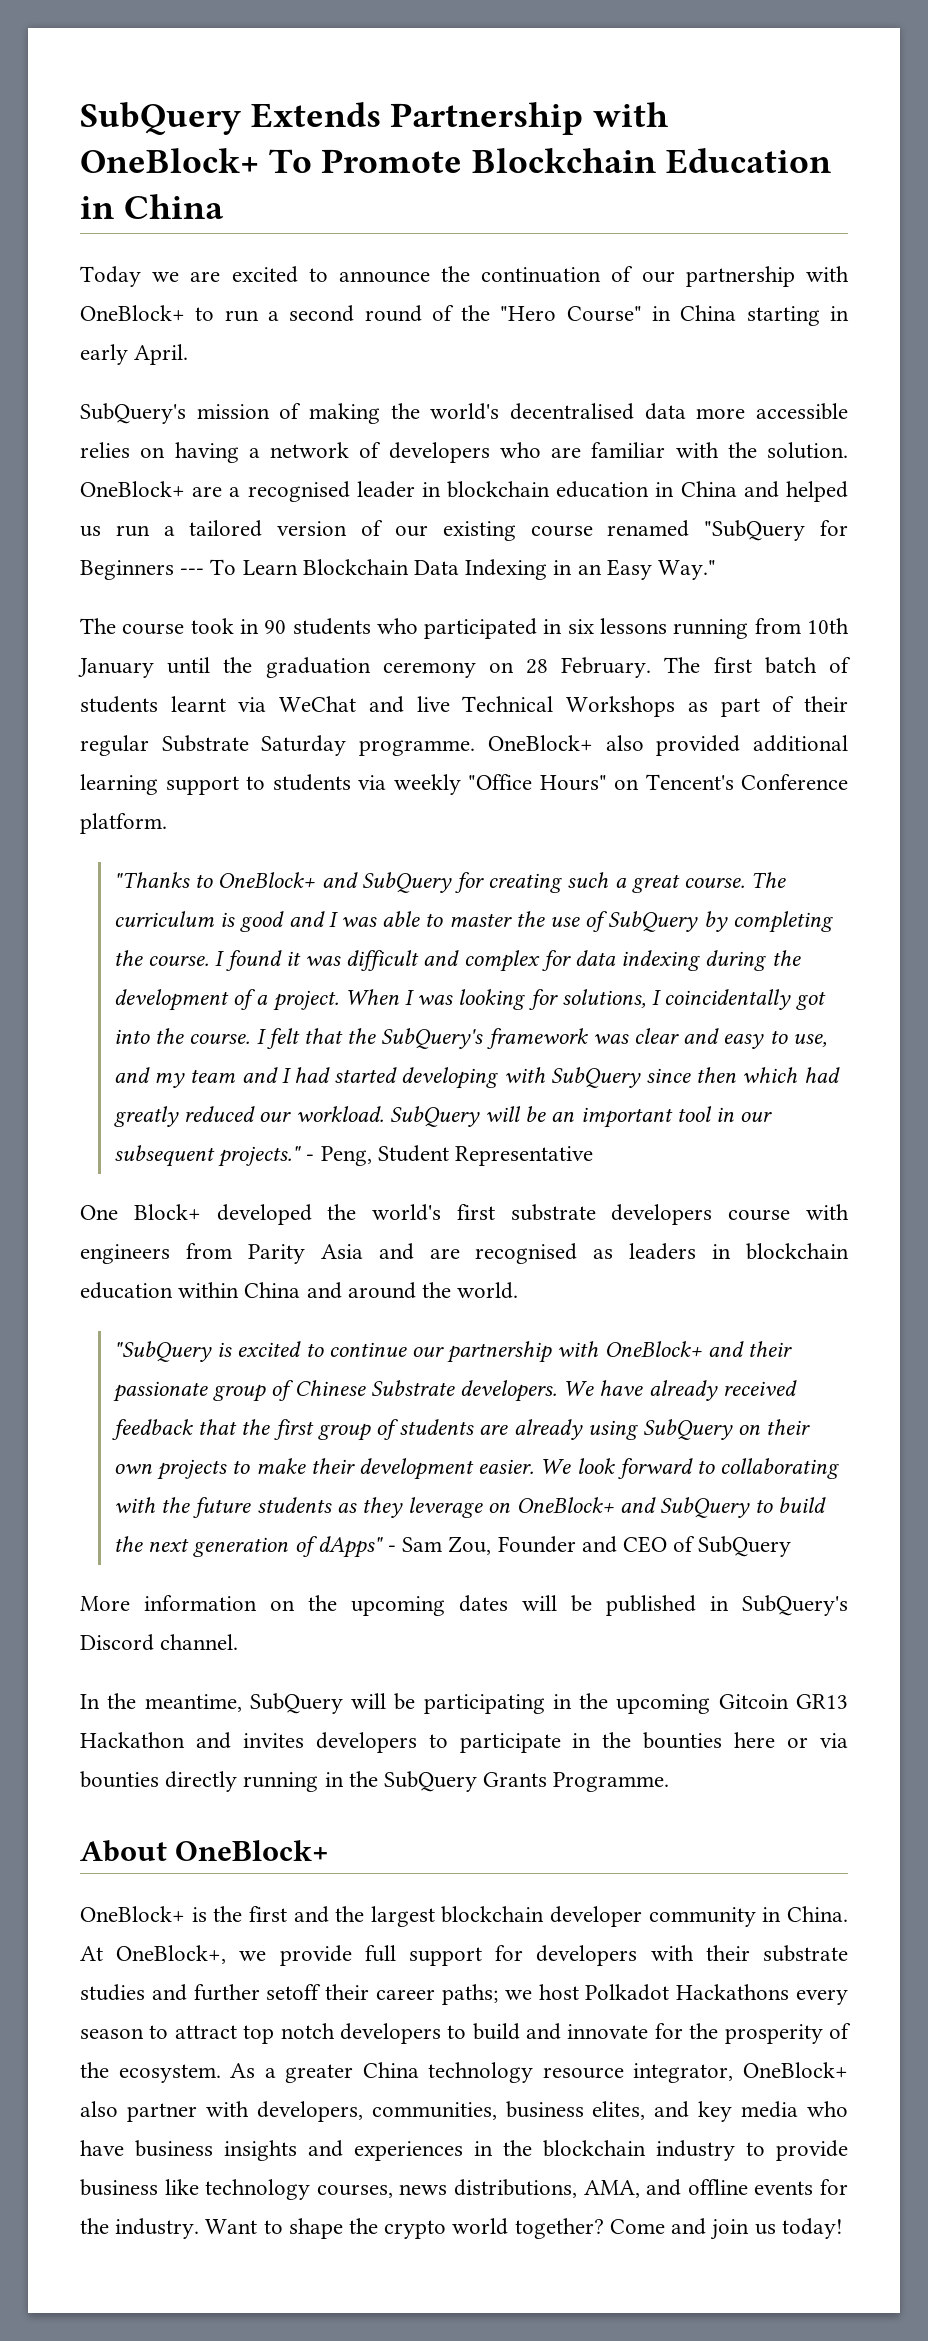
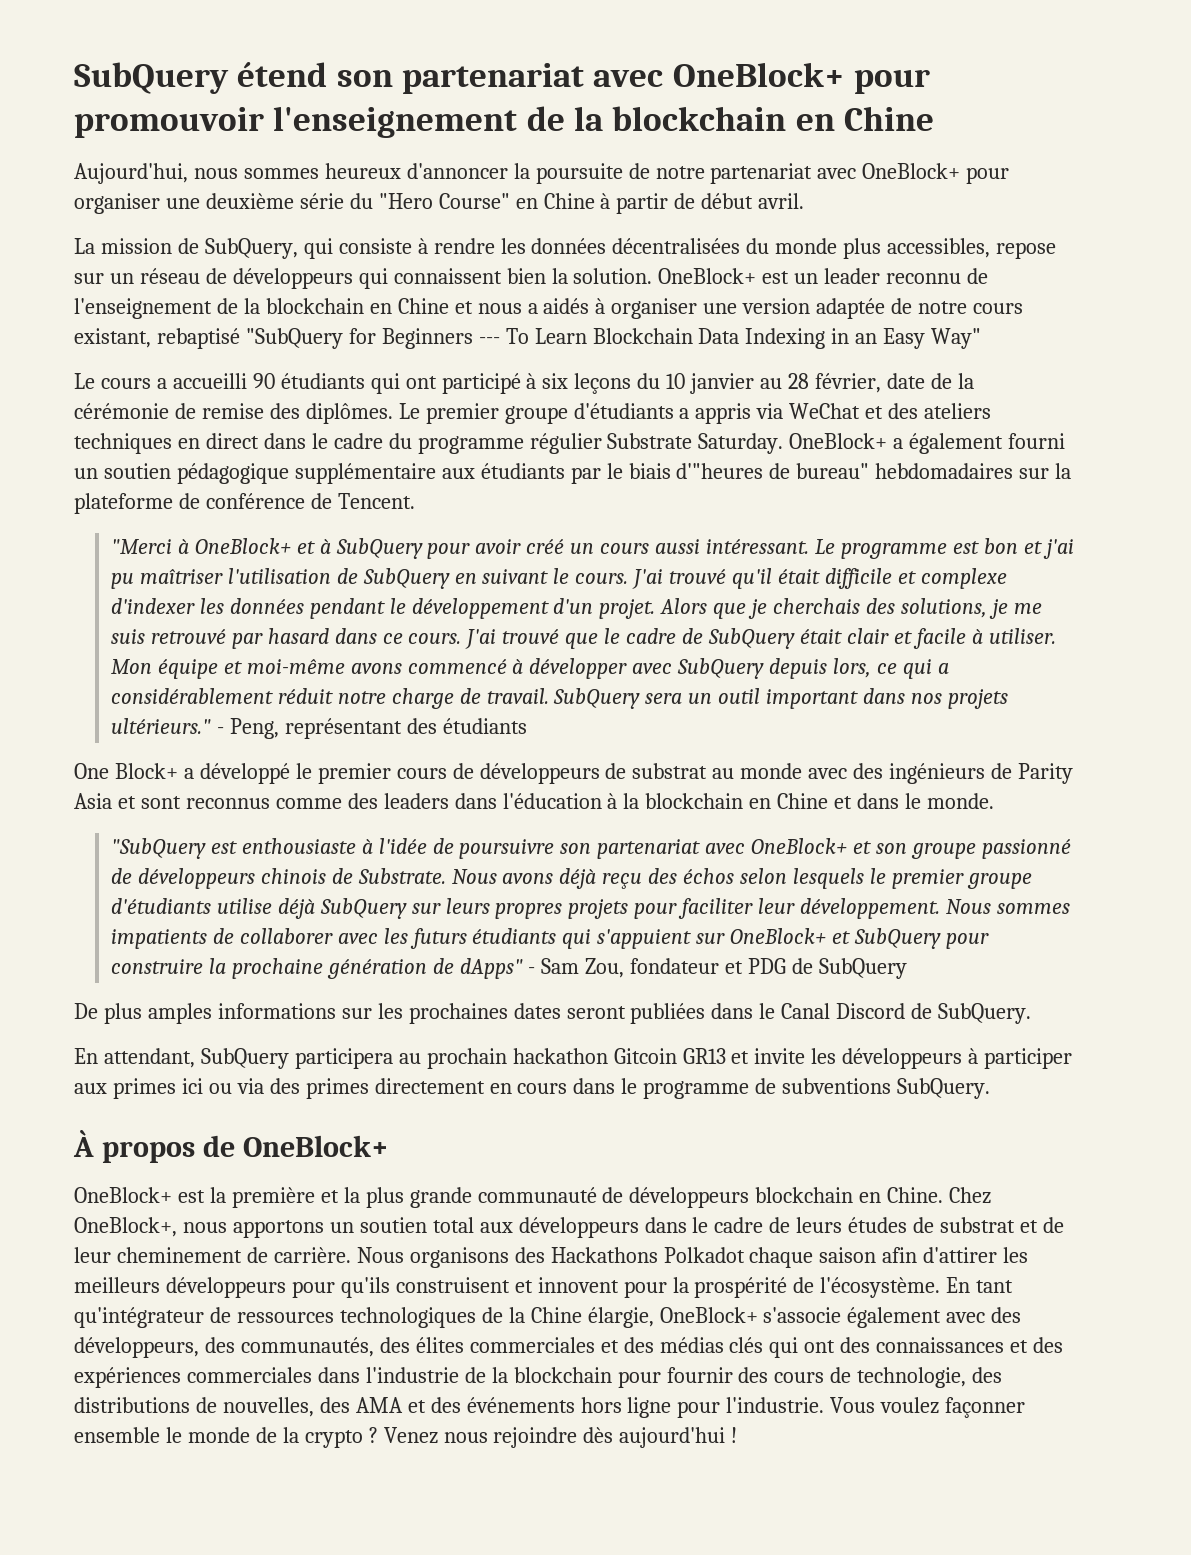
[80,102,669,135] [80,148,831,174] [80,194,224,219] [80,266,849,287] [80,305,849,326] [80,344,189,365] [80,403,848,424] [80,442,848,463] [80,481,848,502] [80,520,690,541] SubQuery Extends Partnership with OneBlock+ To Promote Blockchain Education in China // Today we are excited to announce the continuation of our partnership with OneBlock+ to run a second round of the "Hero Course" in China starting in early April. // SubQuery's mission of making the world's decentralised data more accessible relies on having a network of developers who are familiar with the solution. OneBlock+ are a recognised leader in blockchain education in China and helped us run a tailored version of our existing course renamed -> [74,62,930,94] [74,106,934,138] [74,163,1010,184] [74,193,805,214] [74,238,1057,259] [74,268,989,289] [74,298,1023,319] [74,328,240,349] SubQuery étend son partenariat avec OneBlock+ pour promouvoir l'enseignement de la blockchain en Chine // Aujourd'hui, nous sommes heureux d'annoncer la poursuite de notre partenariat avec OneBlock+ pour organiser une deuxième série du "Hero Course" en Chine à partir de début avril. // La mission de SubQuery, qui consiste à rendre les données décentralisées du monde plus accessibles, repose sur un réseau de développeurs qui connaissent bien la solution. OneBlock+ est un leader reconnu de l'enseignement de la blockchain en Chine et nous a aidés à organiser une version adaptée de notre cours existant, rebaptisé
[658,560,717,580] [80,618,849,639] [78,657,851,678] [80,696,849,717] [80,735,848,756] [80,774,848,795] [80,813,167,834] [113,872,787,893] [113,911,833,933] [113,950,801,972] [113,989,827,1011] [113,1028,827,1049] [113,1067,840,1089] [113,1106,773,1128] [113,1145,593,1167] [80,1204,849,1225] [80,1243,849,1264] [80,1282,519,1299] [113,1341,793,1363] [112,1380,797,1402] [111,1419,811,1441] [113,1458,840,1480] [113,1497,827,1518] [113,1536,792,1558] [80,1595,848,1616] [80,1634,239,1651] [80,1693,848,1714] [80,1732,848,1753] [80,1771,670,1792] [80,1840,330,1862] [80,1906,848,1927] [80,1945,848,1966] [80,1984,848,2005] [80,2023,851,2044] [80,2062,848,2083] [80,2101,848,2122] [80,2140,848,2161] [80,2179,849,2200] [80,2218,843,2240] Way." // The course took in 90 students who participated in six lessons running from 10th January until the graduation ceremony on 28 February. The first batch of students learnt via WeChat and live Technical Workshops as part of their regular Substrate Saturday programme. OneBlock+ also provided additional learning support to students via weekly "Office Hours" on Tencent's Conference platform. // "Thanks to OneBlock+ and SubQuery for creating such a great course. The curriculum is good and I was able to master the use of SubQuery by completing the course. I found it was difficult and complex for data indexing during the development of a project. When I was looking for solutions, I coincidentally got into the course. I felt that the SubQuery's framework was clear and easy to use, and my team and I had started developing with SubQuery since then which had greatly reduced our workload. SubQuery will be an important tool in our subsequent projects." - Peng, Student Representative // One Block+ developed the world's first substrate developers course with engineers from Parity Asia and are recognised as leaders in blockchain education within China and around the world. // "SubQuery is excited to continue our partnership with OneBlock+ and their passionate group of Chinese Substrate developers. We have already received feedback that the first group of students are already using SubQuery on their own projects to make their development easier. We look forward to collaborating with the future students as they leverage on OneBlock+ and SubQuery to build the next generation of dApps" - Sam Zou, Founder and CEO of SubQuery // More information on the upcoming dates will be published in SubQuery's Discord channel. // In the meantime, SubQuery will be participating in the upcoming Gitcoin GR13 Hackathon and invites developers to participate in the bounties here or via bounties directly running in the SubQuery Grants Programme. // About OneBlock+ // OneBlock+ is the first and the largest blockchain developer community in China. At OneBlock+, we provide full support for developers with their substrate studies and further setoff their career paths; we host Polkadot Hackathons every season to attract top notch developers to build and innovate for the prosperity of the ecosystem. As a greater China technology resource integrator, OneBlock+ also partner with developers, communities, business elites, and key media who have business insights and experiences in the blockchain industry to provide business like technology courses, news distributions, AMA, and offline events for the industry. Want to shape the crypto world together? Come and join us today! -> [931,328,982,349] [74,373,974,394] [74,403,992,424] [74,433,1066,454] [74,463,1072,484] [74,493,415,514] [110,538,1074,559] [110,568,1007,589] [110,598,1042,619] [110,628,1056,649] [110,658,949,679] [110,688,1009,709] [110,718,527,739] [74,763,1073,784] [74,793,994,809] [110,838,1071,859] [110,868,1032,889] [110,898,1071,919] [110,928,990,949] [110,958,908,979] [74,1003,1032,1024] [74,1048,1073,1069] [74,1078,991,1099] [73,1130,389,1163] [74,1187,992,1208] [74,1217,1064,1238] [74,1247,1029,1268] [74,1277,1014,1298] [74,1307,1022,1328] [74,1337,1064,1358] [74,1367,1003,1388] [74,1397,1026,1418] [74,1427,738,1448] Way" // Le cours a accueilli 90 étudiants qui ont participé à six leçons du 10 janvier au 28 février, date de la cérémonie de remise des diplômes. Le premier groupe d'étudiants a appris via WeChat et des ateliers techniques en direct dans le cadre du programme régulier Substrate Saturday. OneBlock+ a également fourni un soutien pédagogique supplémentaire aux étudiants par le biais d'"heures de bureau" hebdomadaires sur la plateforme de conférence de Tencent. // "Merci à OneBlock+ et à SubQuery pour avoir créé un cours aussi intéressant. Le programme est bon et j'ai pu maîtriser l'utilisation de SubQuery en suivant le cours. J'ai trouvé qu'il était difficile et complexe d'indexer les données pendant le développement d'un projet. Alors que je cherchais des solutions, je me suis retrouvé par hasard dans ce cours. J'ai trouvé que le cadre de SubQuery était clair et facile à utiliser. Mon équipe et moi-même avons commencé à développer avec SubQuery depuis lors, ce qui a considérablement réduit notre charge de travail. SubQuery sera un outil important dans nos projets ultérieurs." - Peng, représentant des étudiants // One Block+ a développé le premier cours de développeurs de substrat au monde avec des ingénieurs de Parity Asia et sont reconnus comme des leaders dans l'éducation à la blockchain en Chine et dans le monde. // "SubQuery est enthousiaste à l'idée de poursuivre son partenariat avec OneBlock+ et son groupe passionné de développeurs chinois de Substrate. Nous avons déjà reçu des échos selon lesquels le premier groupe d'étudiants utilise déjà SubQuery sur leurs propres projets pour faciliter leur développement. Nous sommes impatients de collaborer avec les futurs étudiants qui s'appuient sur OneBlock+ et SubQuery pour construire la prochaine génération de dApps" - Sam Zou, fondateur et PDG de SubQuery // De plus amples informations sur les prochaines dates seront publiées dans le Canal Discord de SubQuery. // En attendant, SubQuery participera au prochain hackathon Gitcoin GR13 et invite les développeurs à participer aux primes ici ou via des primes directement en cours dans le programme de subventions SubQuery. // À propos de OneBlock+ // OneBlock+ est la première et la plus grande communauté de développeurs blockchain en Chine. Chez OneBlock+, nous apportons un soutien total aux développeurs dans le cadre de leurs études de substrat et de leur cheminement de carrière. Nous organisons des Hackathons Polkadot chaque saison afin d'attirer les meilleurs développeurs pour qu'ils construisent et innovent pour la prospérité de l'écosystème. En tant qu'intégrateur de ressources technologiques de la Chine élargie, OneBlock+ s'associe également avec des développeurs, des communautés, des élites commerciales et des médias clés qui ont des connaissances et des expériences commerciales dans l'industrie de la blockchain pour fournir des cours de technologie, des distributions de nouvelles, des AMA et des événements hors ligne pour l'industrie. Vous voulez façonner ensemble le monde de la crypto ? Venez nous rejoindre dès aujourd'hui !

